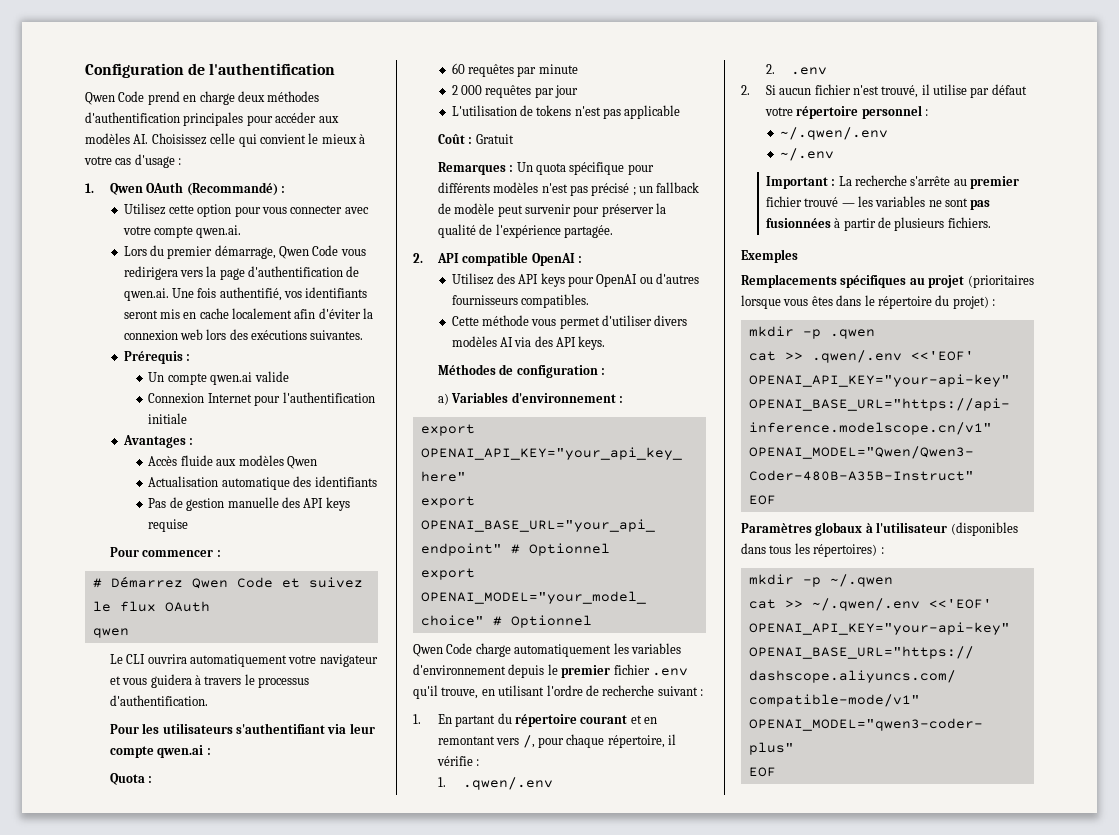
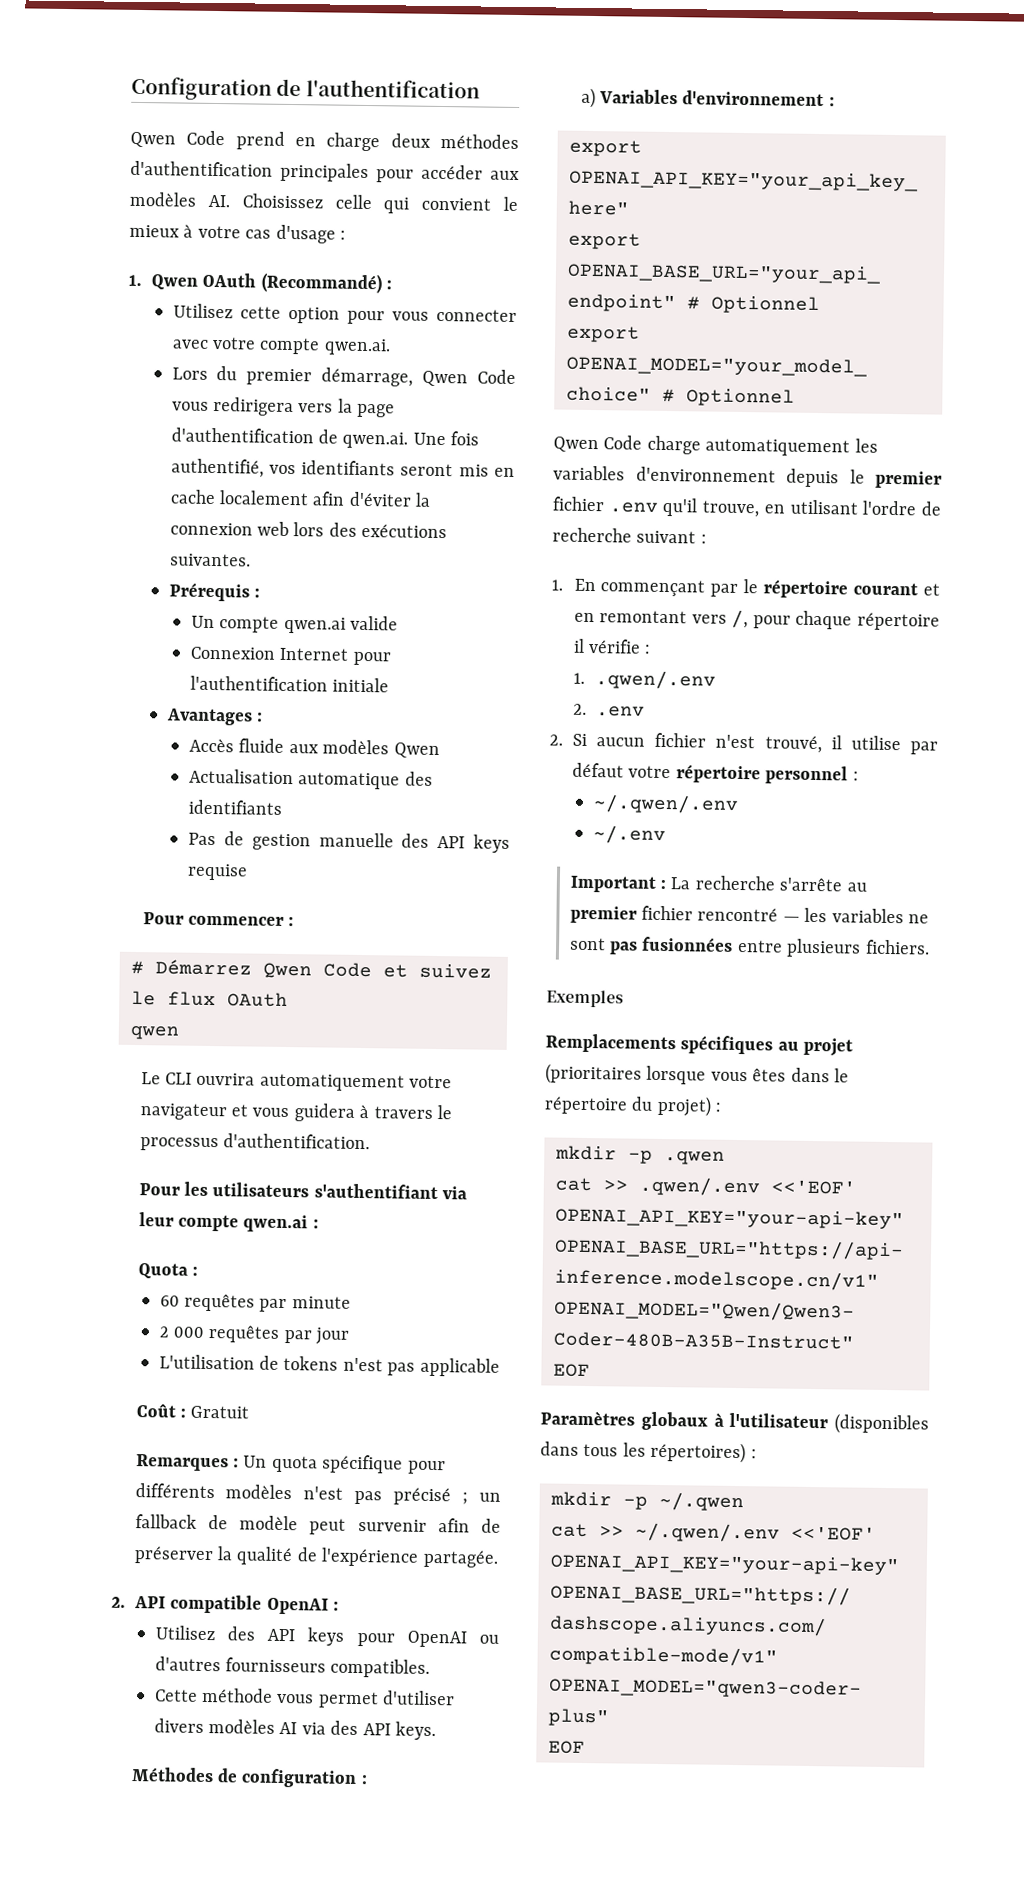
[573,206,600,217] pour -> [437,1518,501,1533] afin de
[455,713,512,727] partant du -> [600,579,759,597] commençant par le
[607,735,665,748] répertoire, -> [857,612,940,631] répertoire
[804,197,839,207] trouvé -> [697,907,779,922] rencontré
[834,217,891,231] à partir de -> [736,939,783,953] entre

